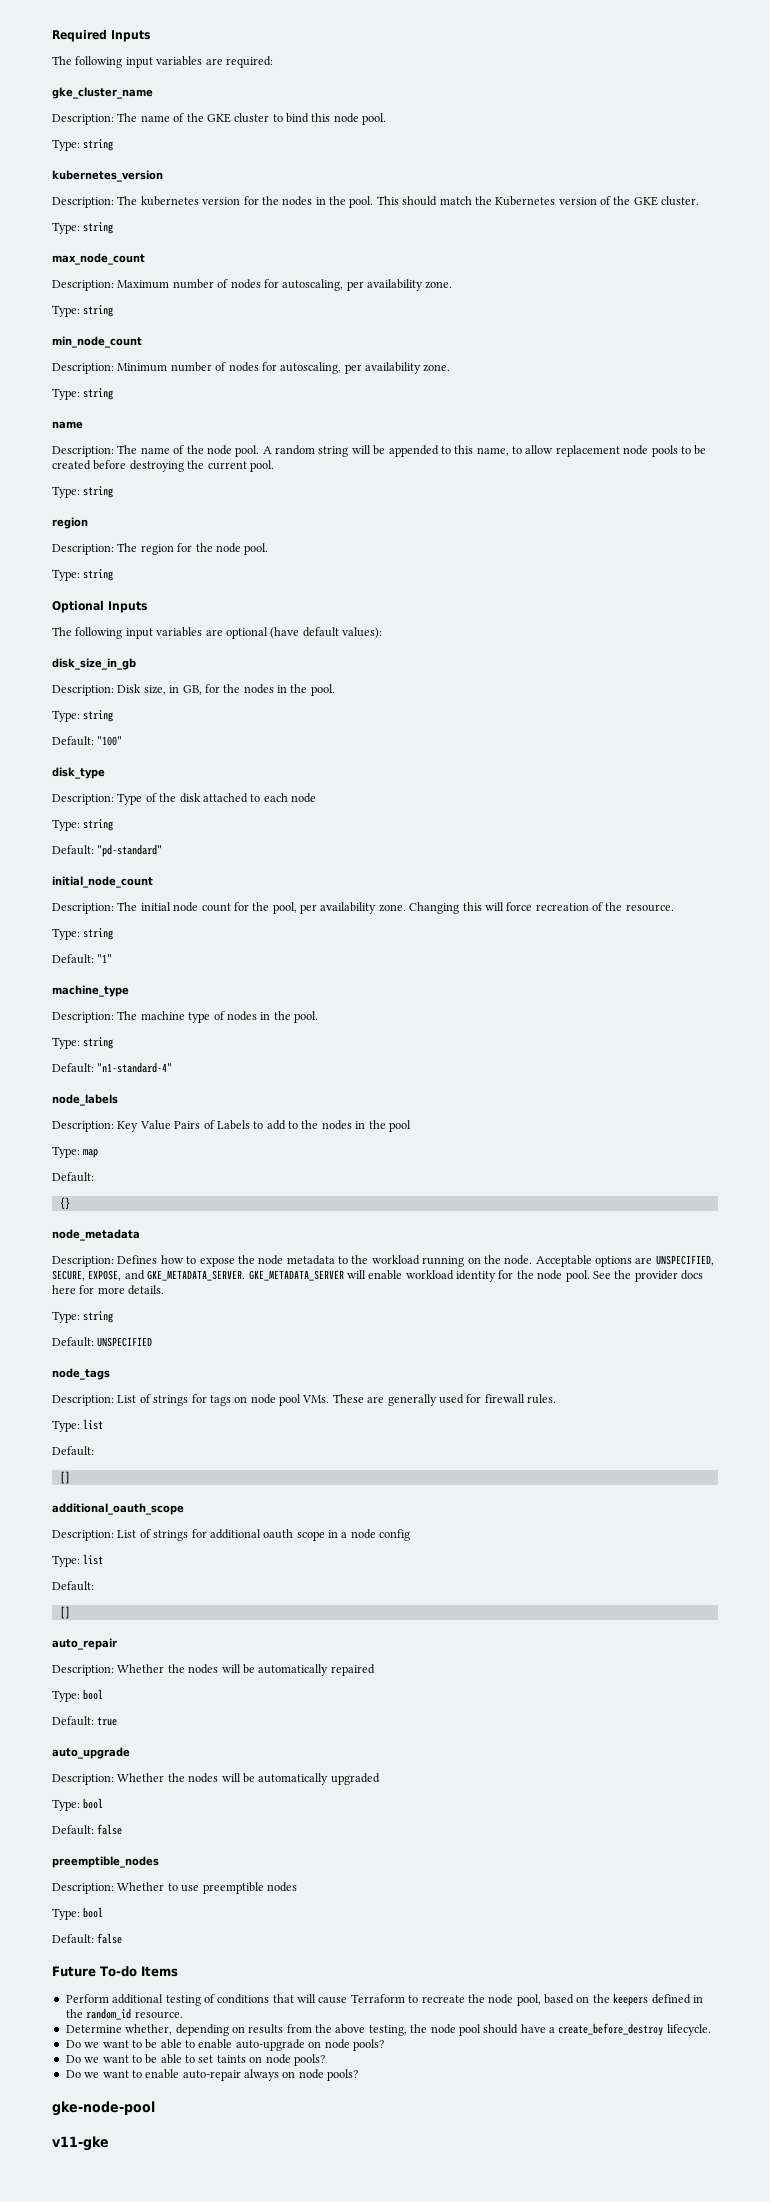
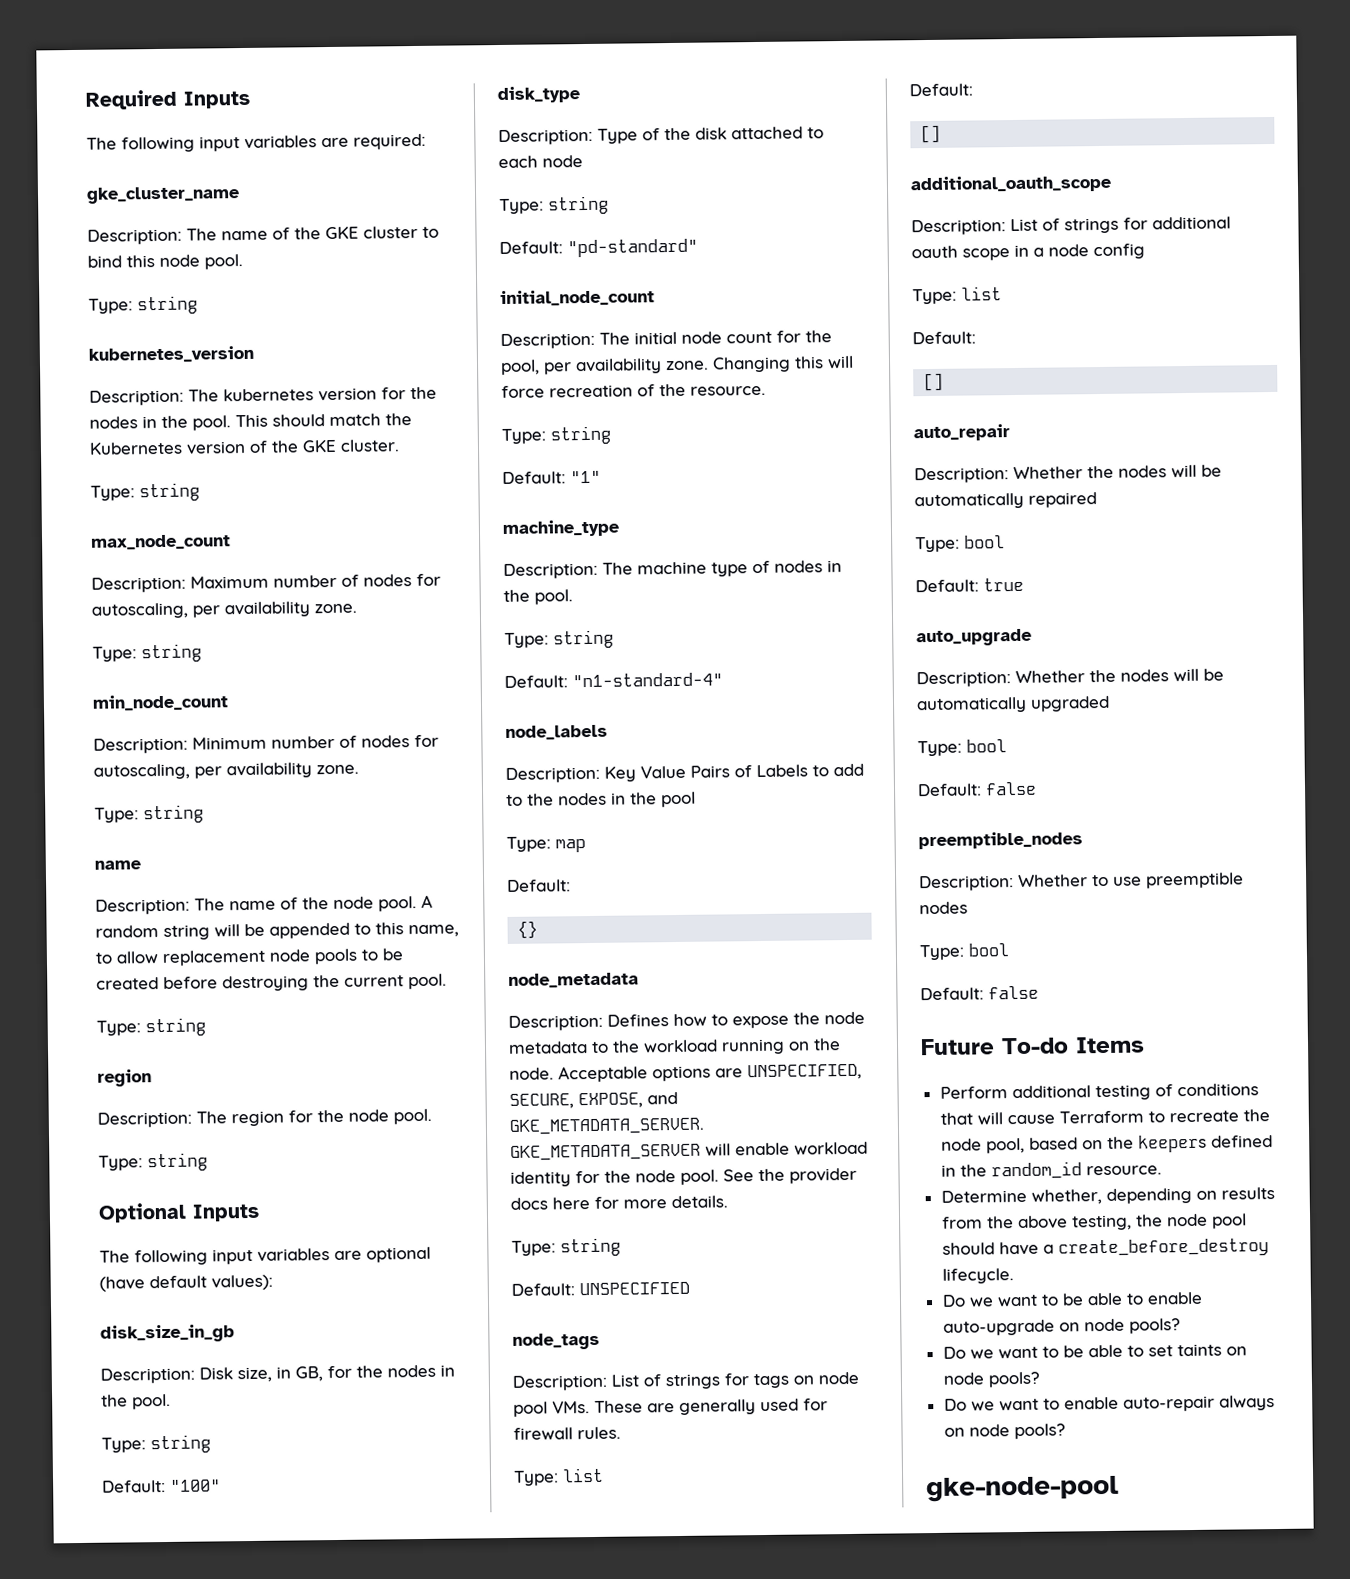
[52,2136,109,2151] // v11-gke -> (1119, 1489) none

